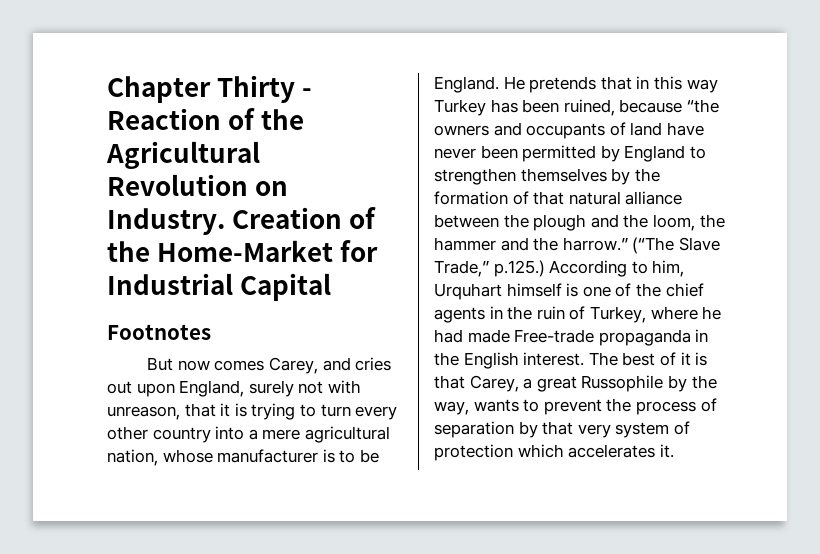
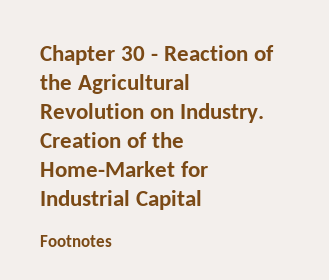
[217,75,296,103] Thirty -> [121,46,146,61] 30
[147,357,392,374] [107,380,361,397] [107,403,398,420] [107,426,390,443] [107,449,379,466] [434,76,718,93] [434,99,719,116] [434,122,704,139] [434,145,706,162] [434,168,660,185] [434,191,683,205] [434,214,725,231] [434,237,720,254] [434,260,685,277] [434,283,704,300] [434,306,722,323] [434,329,709,346] [434,352,708,369] [434,375,717,392] [434,398,717,415] [434,421,690,438] [434,444,674,461] // But now comes Carey, and cries out upon England, surely not with unreason, that it is trying to turn every other country into a mere agricultural nation, whose manufacturer is to be England. He pretends that in this way Turkey has been ruined, because “the owners and occupants of land have never been permitted by England to strengthen themselves by the formation of that natural alliance between the plough and the loom, the hammer and the harrow.” (“The Slave Trade,” p.125.) According to him, Urquhart himself is one of the chief agents in the ruin of Turkey, where he had made Free-trade propaganda in the English interest. The best of it is that Carey, a great Russophile by the way, wants to prevent the process of separation by that very system of protection which accelerates it. -> (112, 241) none

